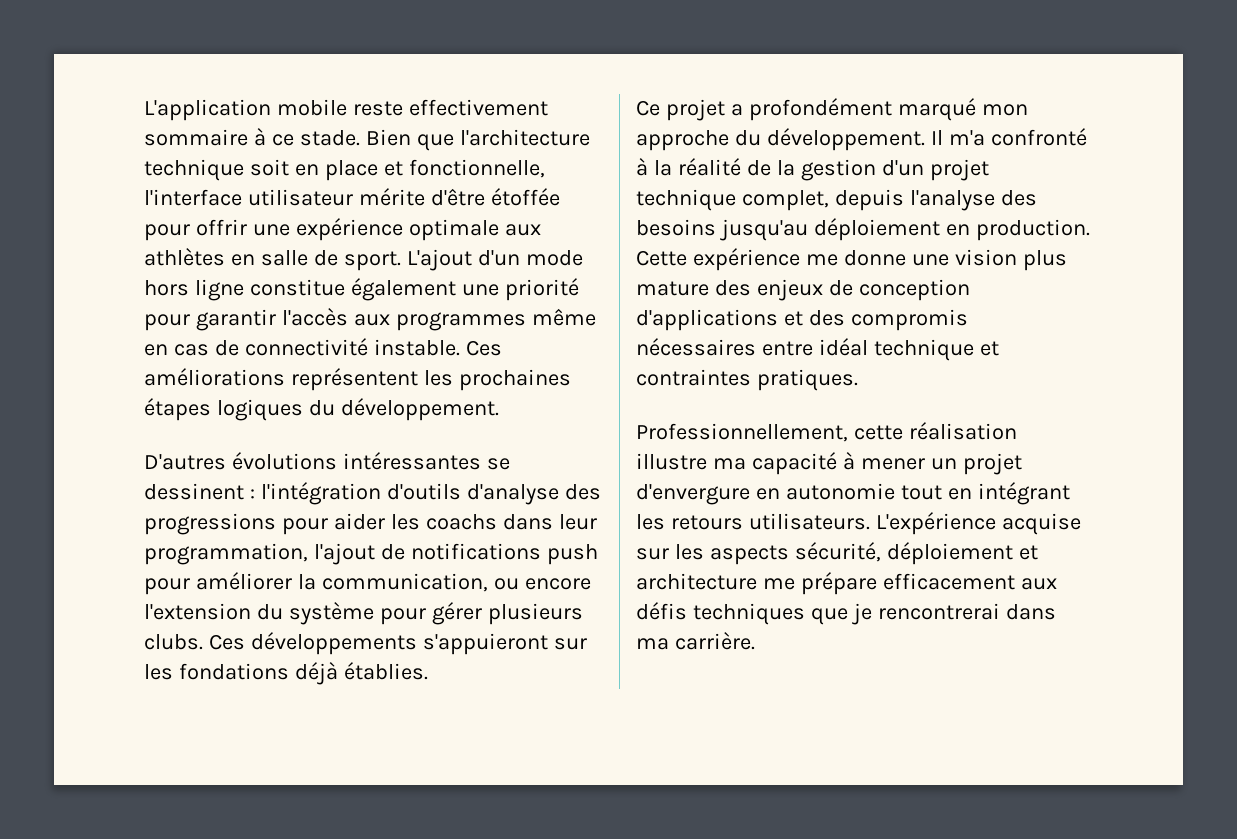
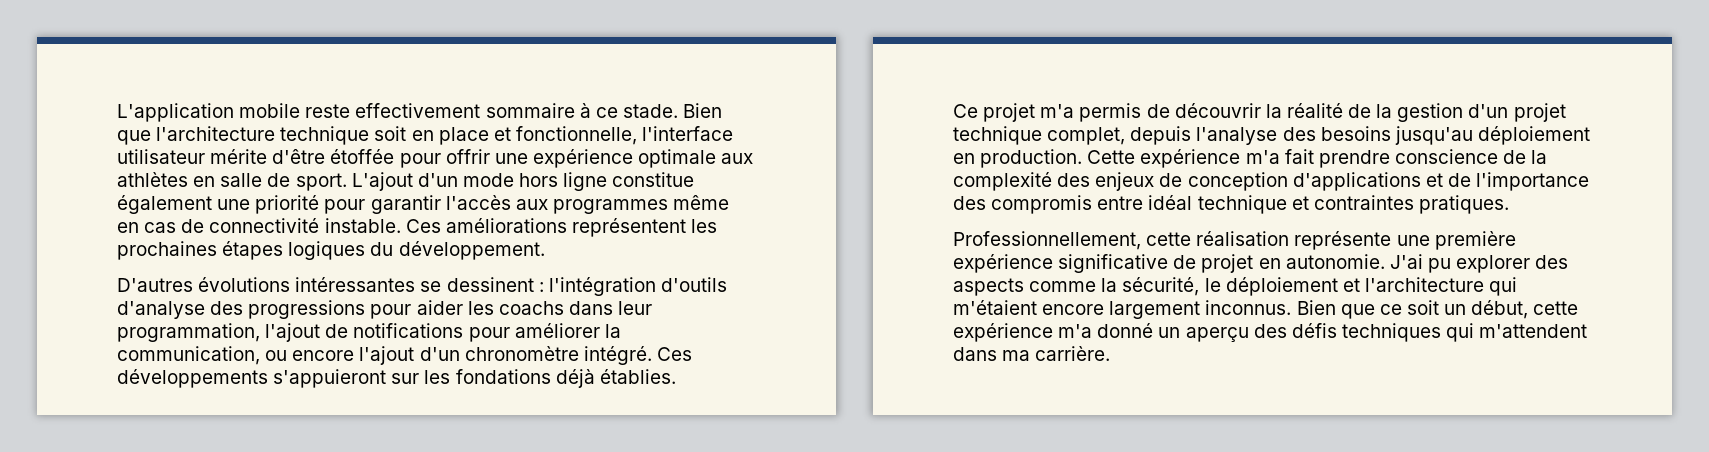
[546,544,598,565] push -> (464, 330) none
[144,602,583,625] [144,634,203,650] l'extension du système pour gérer plusieurs clubs. -> [359,346,652,365] l'ajout d'un chronomètre intégré.
[730,98,1028,121] [636,128,1087,151] [636,158,648,176] a profondément marqué mon approche du développement. Il m'a confronté à -> [1040,103,1261,122] m'a permis de découvrir
[805,249,1067,271] [636,281,709,296] me donne une vision plus mature -> [1245,149,1548,168] [953,172,1052,191] m'a fait prendre conscience de la complexité
(803, 318) none -> [1447,172,1590,191] de l'importance
[636,338,756,356] nécessaires -> (1093, 204) none
[636,452,1022,475] [636,482,1070,505] [636,512,1081,535] [636,542,1038,565] [636,572,1057,595] [636,602,1000,625] illustre ma capacité à mener un projet d'envergure en autonomie tout en intégrant les retours utilisateurs. L'expérience acquise sur les aspects sécurité, déploiement et architecture me prépare efficacement aux défis techniques que je rencontrerai -> [1294,231,1516,250] [953,254,1569,273] [953,277,1518,296] [953,300,1579,319] [953,323,1588,342] représente une première expérience significative de projet en autonomie. J'ai pu explorer des aspects comme la sécurité, le déploiement et l'architecture qui m'étaient encore largement inconnus. Bien que ce soit un début, cette expérience m'a donné un aperçu des défis techniques qui m'attendent

